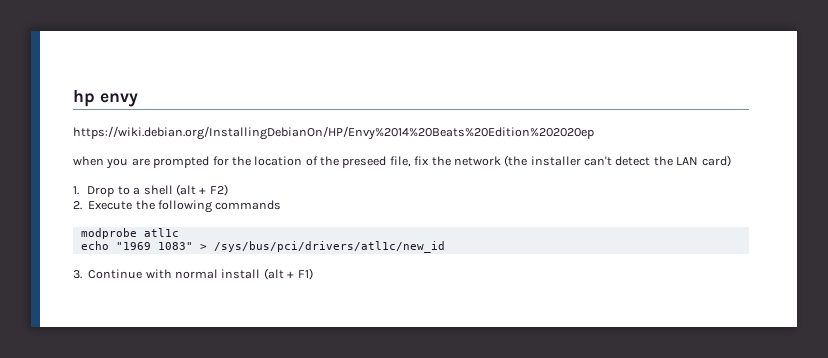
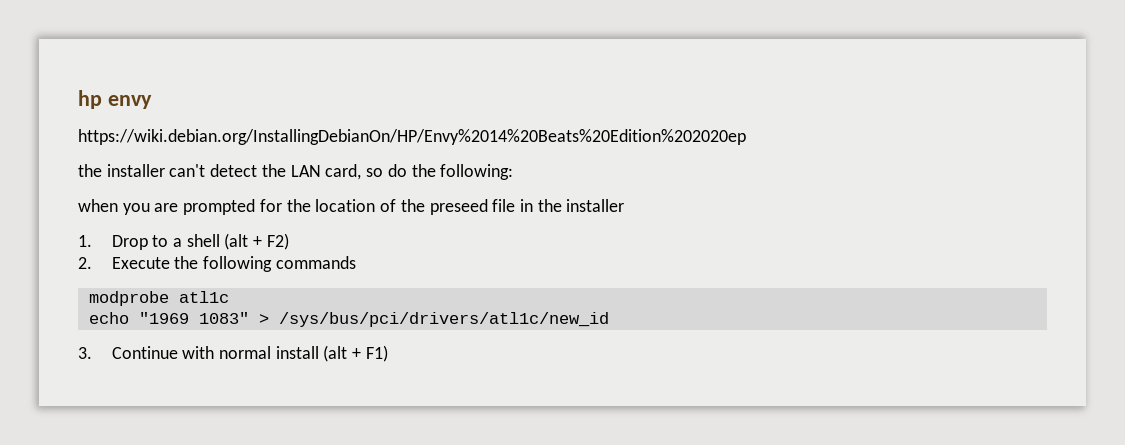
(594, 133) none -> [78,164,514,180] // the installer can't detect the LAN card, so do the following:
[389,155,731,167] file, fix the network (the installer can't detect the LAN card) -> [492,199,625,212] file in the installer

